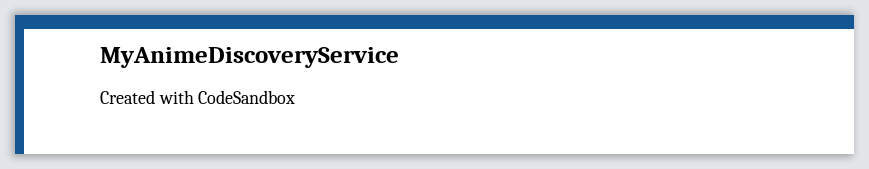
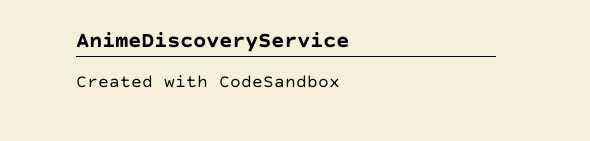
[100,47,399,68] MyAnimeDiscoveryService -> [76,32,349,52] AnimeDiscoveryService

